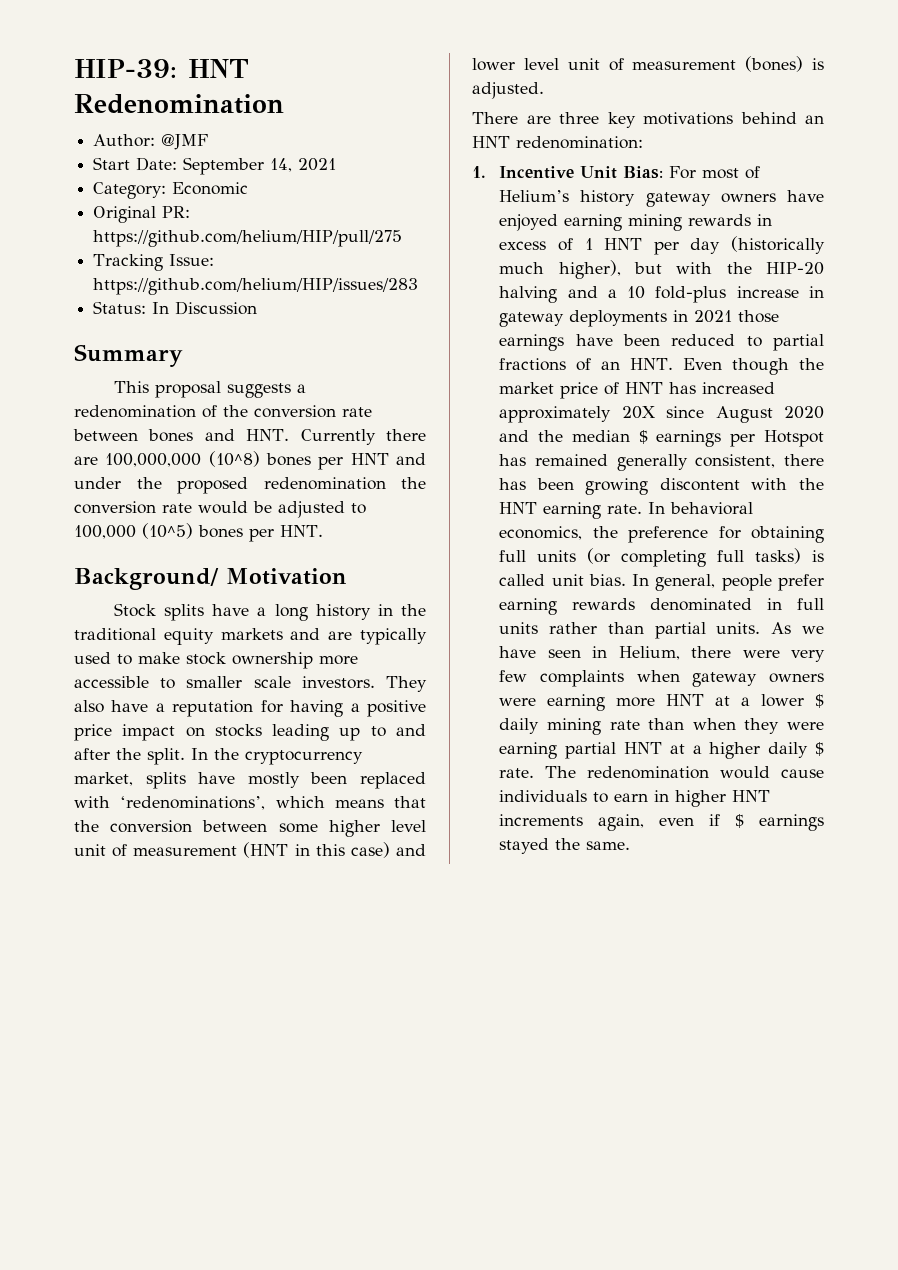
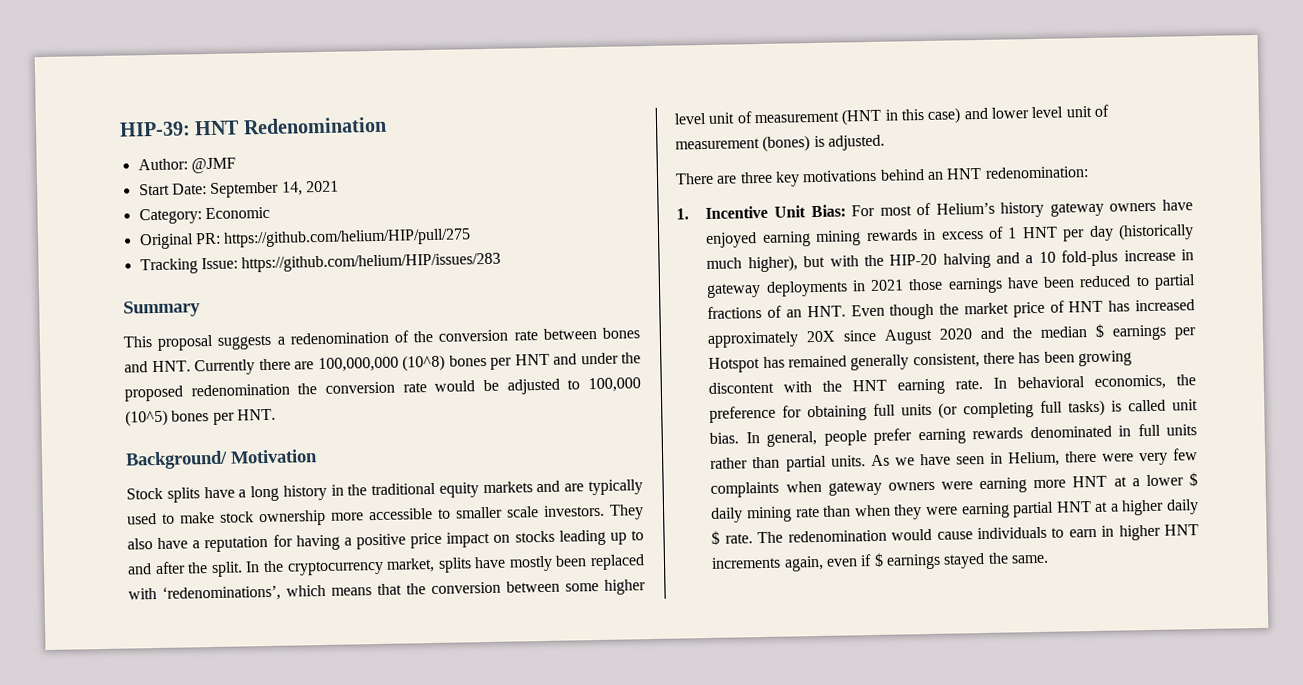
[93,301,258,315] // Status: In Discussion -> (502, 262) none

